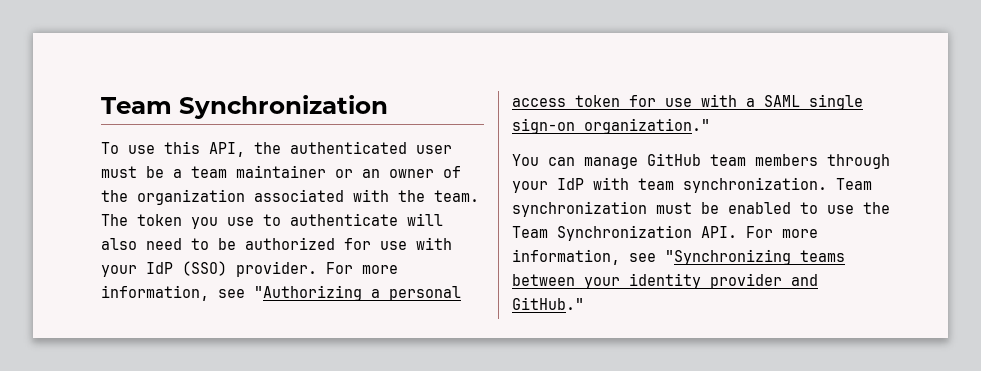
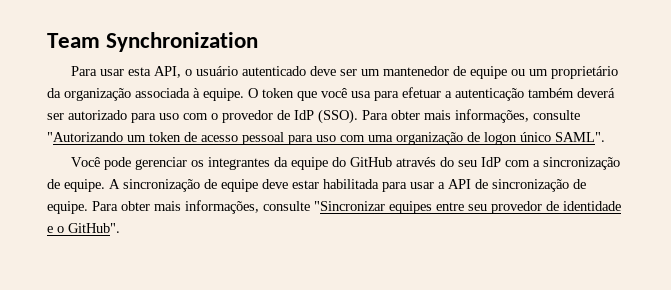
[101,141,452,157] [101,165,461,178] [101,189,479,205] [101,213,443,229] [101,237,452,250] [101,261,398,277] [101,285,461,301] [512,94,863,110] [512,118,710,134] [512,153,890,169] [512,177,872,193] [512,201,890,217] [512,225,818,241] [512,249,845,265] [512,273,818,289] [512,297,584,310] To use this API, the authenticated user must be a team maintainer or an owner of the organization associated with the team. The token you use to authenticate will also need to be authorized for use with your IdP (SSO) provider. For more information, see "Authorizing a personal access token for use with a SAML single sign-on organization." // You can manage GitHub team members through your IdP with team synchronization. Team synchronization must be enabled to use the Team Synchronization API. For more information, see "Synchronizing teams between your identity provider and GitHub." -> [71,66,619,79] [47,87,615,101] [47,109,580,124] [47,132,605,145] [71,157,621,170] [47,179,586,192] [47,200,621,214] [47,223,120,233] Para usar esta API, o usuário autenticado deve ser um mantenedor de equipe ou um proprietário da organização associada à equipe. O token que você usa para efetuar a autenticação também deverá ser autorizado para uso com o provedor de IdP (SSO). Para obter mais informações, consulte "Autorizando um token de acesso pessoal para uso com uma organização de logon único SAML". // Você pode gerenciar os integrantes da equipe do GitHub através do seu IdP com a sincronização de equipe. A sincronização de equipe deve estar habilitada para usar a API de sincronização de equipe. Para obter mais informações, consulte "Sincronizar equipes entre seu provedor de identidade e o GitHub".

